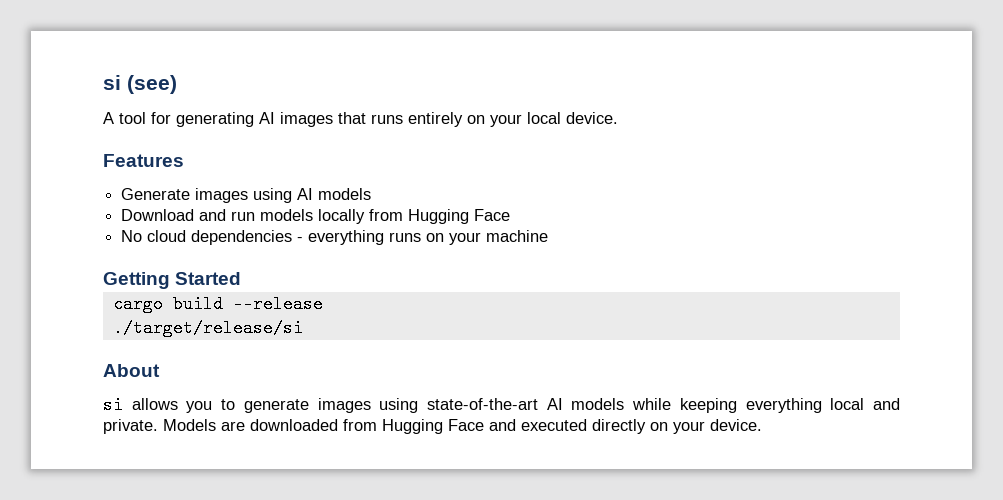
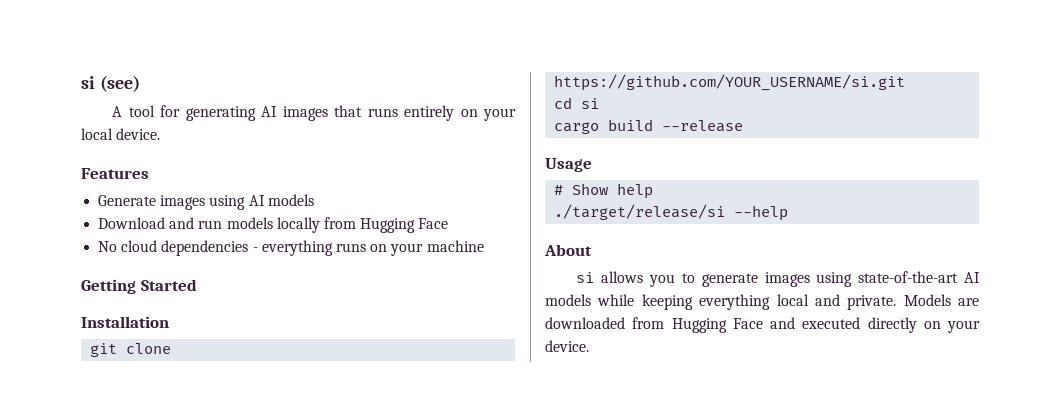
(242, 278) none -> [81,316,169,328] [90,343,172,357] [554,74,906,91] [554,97,600,109] // Installation // git clone https://github.com/YOUR_USERNAME/si.git // cd si
(323, 304) none -> [545,158,592,172] [554,183,654,199] // Usage // # Show help
(303, 328) none -> [734,205,789,221] --help

